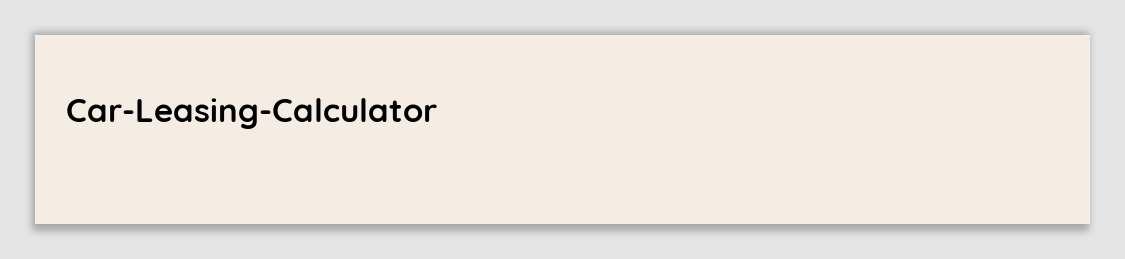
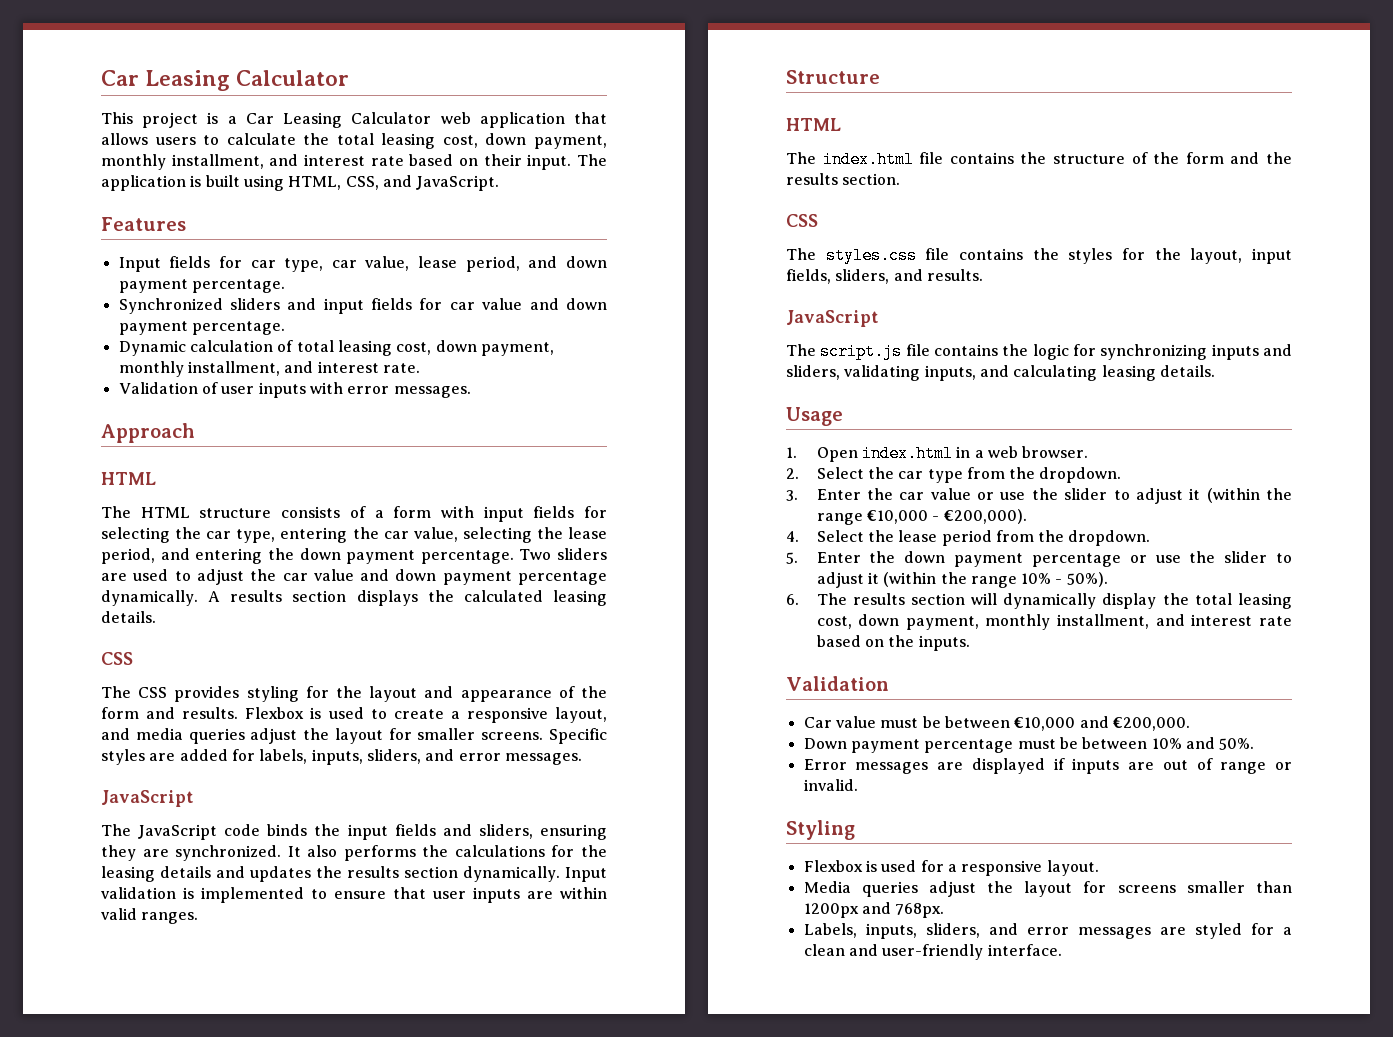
[66,98,437,129] Car-Leasing-Calculator -> [101,70,350,91] [101,112,607,128] [101,133,607,149] [101,154,608,170] [101,175,500,191] [101,217,186,231] [118,256,607,272] [118,279,285,293] [118,298,607,314] [118,321,285,335] [118,340,554,356] [118,361,420,377] [118,382,471,398] [101,423,195,443] [101,472,156,485] [101,506,607,522] [101,527,608,543] [101,548,607,564] [101,569,607,585] [101,590,607,606] [101,611,156,623] [101,652,133,665] [101,686,607,702] [101,707,608,723] [101,728,607,744] [101,749,582,765] [101,790,194,807] [101,824,607,840] [101,845,607,861] [101,866,607,882] [101,887,607,903] [101,908,199,924] [786,70,880,84] [786,118,841,131] [786,151,1292,168] [786,173,901,185] [786,214,818,227] [786,247,1292,264] [786,269,983,284] [786,310,879,327] [786,343,1292,360] [786,365,1215,381] [786,407,843,426] [786,445,1089,462] [786,467,1122,483] [786,488,1292,504] [816,509,1027,525] [786,530,1151,546] [786,551,1292,567] [816,572,1108,588] [786,593,1292,609] [816,614,1292,630] [816,635,970,651] [786,676,889,691] [803,716,1190,731] [803,737,1255,753] [803,758,1292,774] [803,779,858,791] [786,820,855,840] [803,860,1099,876] [803,881,1292,897] [803,902,945,918] [803,923,1292,939] [803,944,1062,960] Car Leasing Calculator // This project is a Car Leasing Calculator web application that allows users to calculate the total leasing cost, down payment, monthly installment, and interest rate based on their input. The application is built using HTML, CSS, and JavaScript. // Features // Input fields for car type, car value, lease period, and down payment percentage. // Synchronized sliders and input fields for car value and down payment percentage. // Dynamic calculation of total leasing cost, down payment, monthly installment, and interest rate. // Validation of user inputs with error messages. // Approach // HTML // The HTML structure consists of a form with input fields for selecting the car type, entering the car value, selecting the lease period, and entering the down payment percentage. Two sliders are used to adjust the car value and down payment percentage dynamically. A results section displays the calculated leasing details. // CSS // The CSS provides styling for the layout and appearance of the form and results. Flexbox is used to create a responsive layout, and media queries adjust the layout for smaller screens. Specific styles are added for labels, inputs, sliders, and error messages. // JavaScript // The JavaScript code binds the input fields and sliders, ensuring they are synchronized. It also performs the calculations for the leasing details and updates the results section dynamically. Input validation is implemented to ensure that user inputs are within valid ranges. // Structure // HTML // The index.html file contains the structure of the form and the results section. // CSS // The styles.css file contains the styles for the layout, input fields, sliders, and results. // JavaScript // The script.js file contains the logic for synchronizing inputs and sliders, validating inputs, and calculating leasing details. // Usage // 1. Open index.html in a web browser. // 2. Select the car type from the dropdown. // 3. Enter the car value or use the slider to adjust it (within the range €10,000 - €200,000). // 4. Select the lease period from the dropdown. // 5. Enter the down payment percentage or use the slider to adjust it (within the range 10% - 50%). // 6. The results section will dynamically display the total leasing cost, down payment, monthly installment, and interest rate based on the inputs. // Validation // Car value must be between €10,000 and €200,000. // Down payment percentage must be between 10% and 50%. // Error messages are displayed if inputs are out of range or invalid. // Styling // Flexbox is used for a responsive layout. // Media queries adjust the layout for screens smaller than 1200px and 768px. // Labels, inputs, sliders, and error messages are styled for a clean and user-friendly interface.

